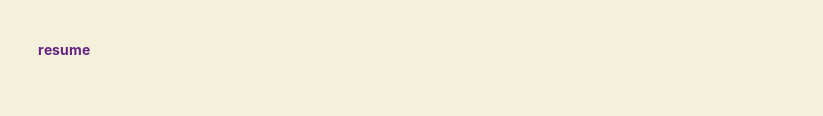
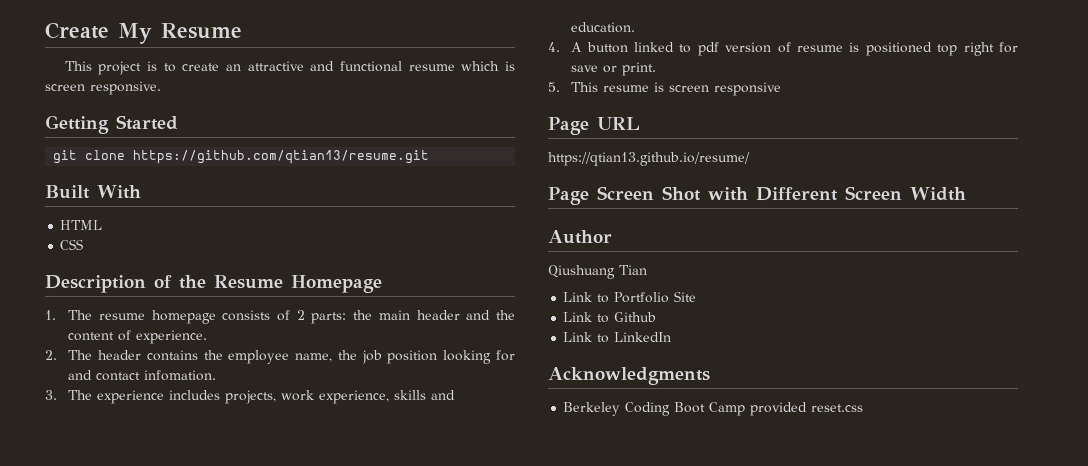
[38,47,90,55] resume -> [45,22,242,44] [64,61,515,75] [45,81,161,95] [45,115,178,134] [53,150,430,164] [45,185,141,199] [60,220,103,230] [60,239,84,250] [45,275,382,293] [45,310,515,324] [68,330,208,344] [45,350,515,364] [68,370,217,381] [45,390,456,404] [571,22,636,33] [548,42,1018,56] [571,62,657,76] [548,82,782,96] [548,117,640,135] [548,152,750,166] [548,186,966,205] [548,230,612,244] [548,265,647,279] [563,291,697,303] [563,312,657,323] [563,332,672,343] [548,367,710,385] [563,402,864,416] Create My Resume // This project is to create an attractive and functional resume which is screen responsive. // Getting Started // git clone https://github.com/qtian13/resume.git // Built With // HTML // CSS // Description of the Resume Homepage // 1. The resume homepage consists of 2 parts: the main header and the content of experience. // 2. The header contains the employee name, the job position looking for and contact infomation. // 3. The experience includes projects, work experience, skills and education. // 4. A button linked to pdf version of resume is positioned top right for save or print. // 5. This resume is screen responsive // Page URL // https://qtian13.github.io/resume/ // Page Screen Shot with Different Screen Width // Author // Qiushuang Tian // Link to Portfolio Site // Link to Github // Link to LinkedIn // Acknowledgments // Berkeley Coding Boot Camp provided reset.css

